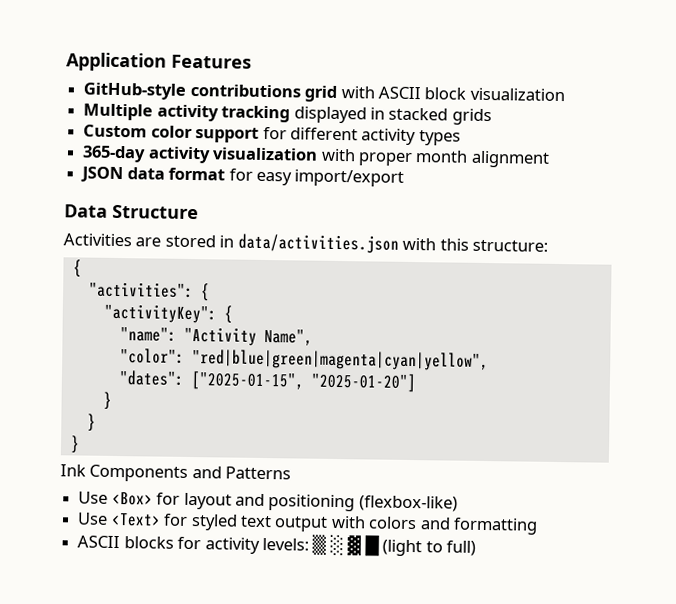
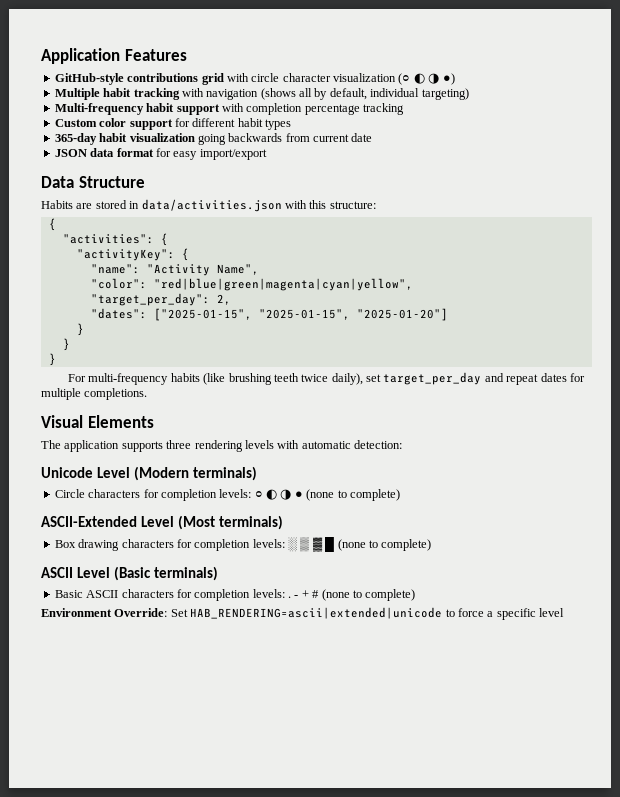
[377,86,565,102] [83,103,492,126] ASCII block visualization // Multiple activity tracking displayed in stacked grids -> [251,73,455,85] [54,88,469,100] [54,103,404,115] circle character visualization (○ ◐ ◑ ●) // Multiple habit tracking with navigation (shows all by default, individual targeting) // Multi-frequency habit support with completion percentage tracking
[361,128,417,146] activity -> [237,118,263,127] habit
[147,146,550,168] activity visualization with proper month alignment -> [99,133,373,145] habit visualization going backwards from current date
[63,233,132,247] Activities -> [41,200,73,209] Habits
(489, 360) none -> [90,293,231,306] // "target_per_day": 2,
(305, 381) none -> [258,309,350,320] "2025-01-15",
[60,464,292,482] [78,491,458,512] [77,512,539,535] [77,534,477,557] Ink Components and Patterns // Use <Box> for layout and positioning (flexbox-like) // Use <Text> for styled text output with colors and formatting // ASCII blocks for activity levels: ▒ ░ ▓ █ (light to full) -> [68,372,585,385] [41,388,148,400] [41,415,154,428] [41,440,402,452] [41,466,257,481] [54,489,400,501] [41,515,283,530] [54,537,432,552] [41,566,218,581] [54,589,416,601] [41,607,564,620] For multi-frequency habits (like brushing teeth twice daily), set target_per_day and repeat dates for multiple completions. // Visual Elements // The application supports three rendering levels with automatic detection: // Unicode Level (Modern terminals) // Circle characters for completion levels: ○ ◐ ◑ ● (none to complete) // ASCII-Extended Level (Most terminals) // Box drawing characters for completion levels: ░ ▒ ▓ █ (none to complete) // ASCII Level (Basic terminals) // Basic ASCII characters for completion levels: . - + # (none to complete) // Environment Override: Set HAB_RENDERING=ascii|extended|unicode to force a specific level

